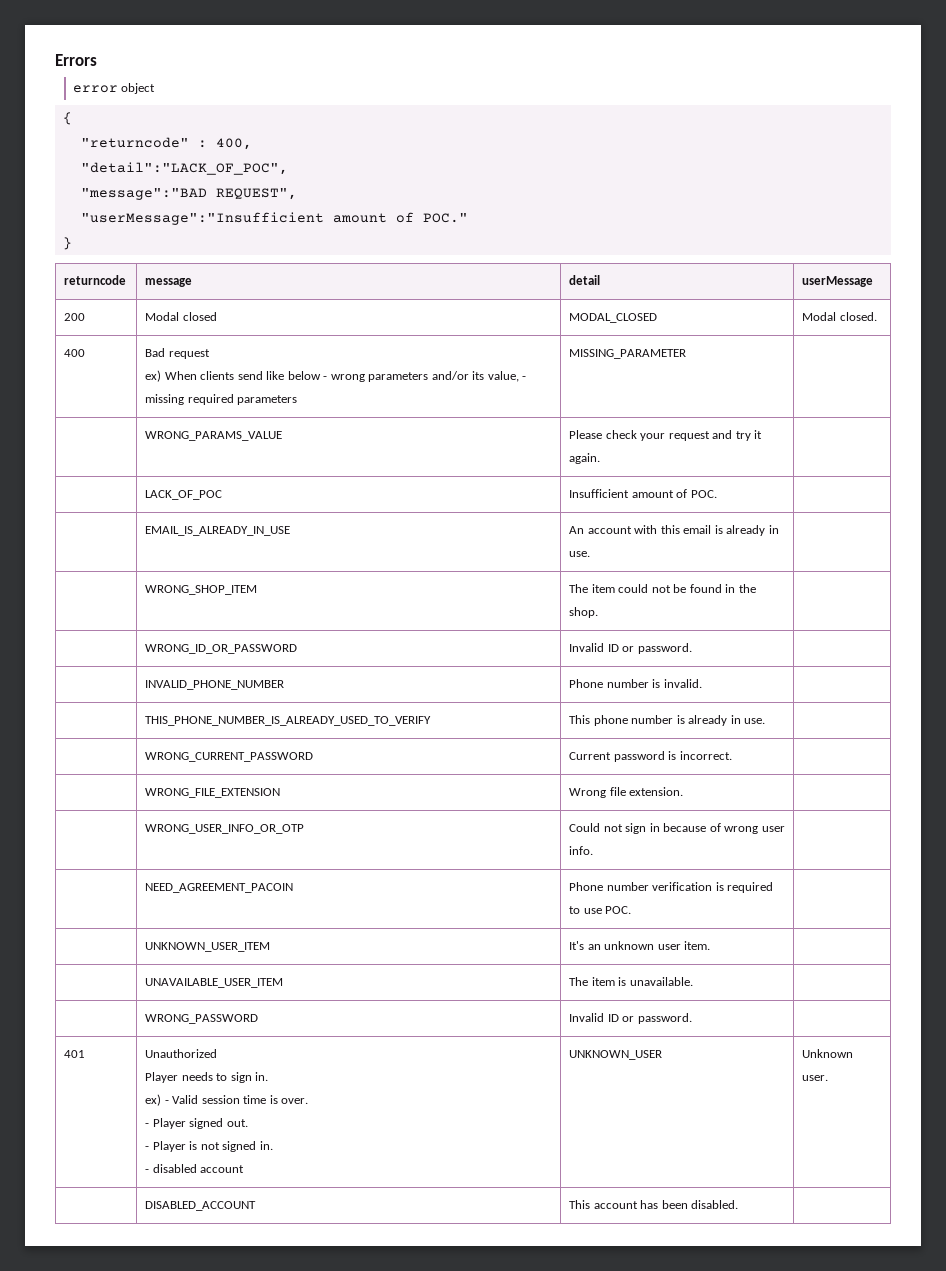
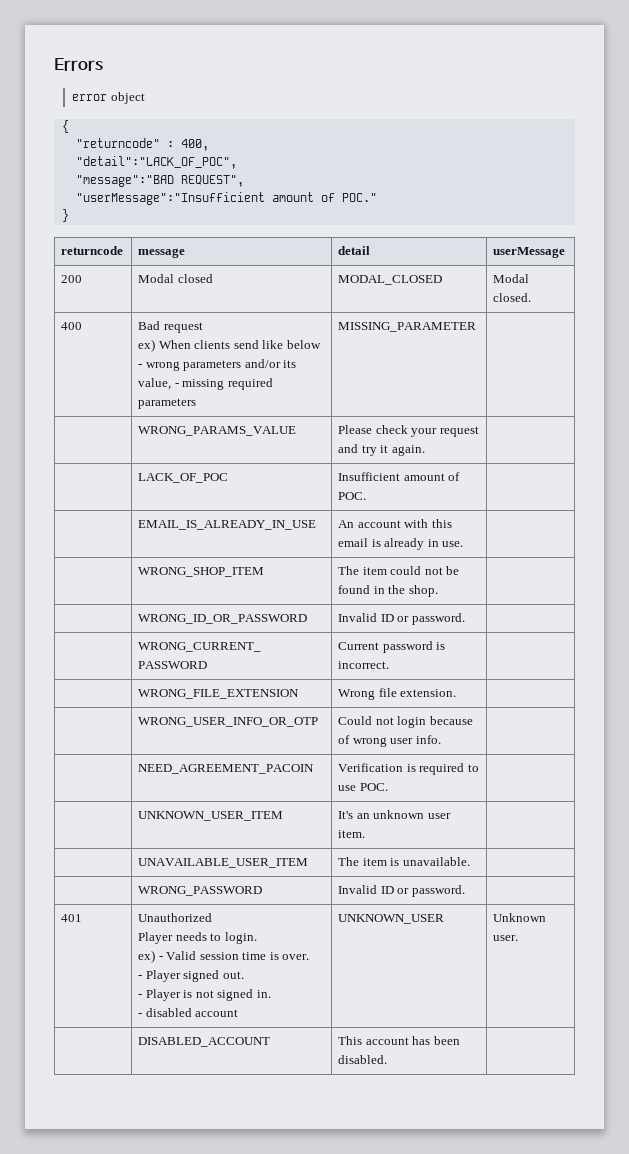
[145,680,285,690] [569,679,702,688] [145,716,432,726] [569,715,766,726] // | INVALID_PHONE_NUMBER | Phone number is invalid. | // | THIS_PHONE_NUMBER_IS_ALREADY_USED_TO_VERIFY | This phone number is already in use. | -> (465, 619) none
[625,823,660,834] sign in -> [397,716,427,728] login
[569,882,713,891] Phone number verification -> [338,763,404,772] Verification
[230,1072,269,1083] sign in. -> [224,932,257,944] login.

